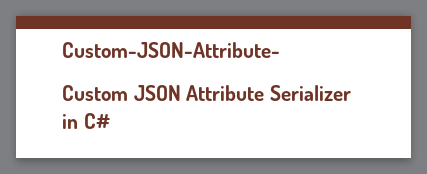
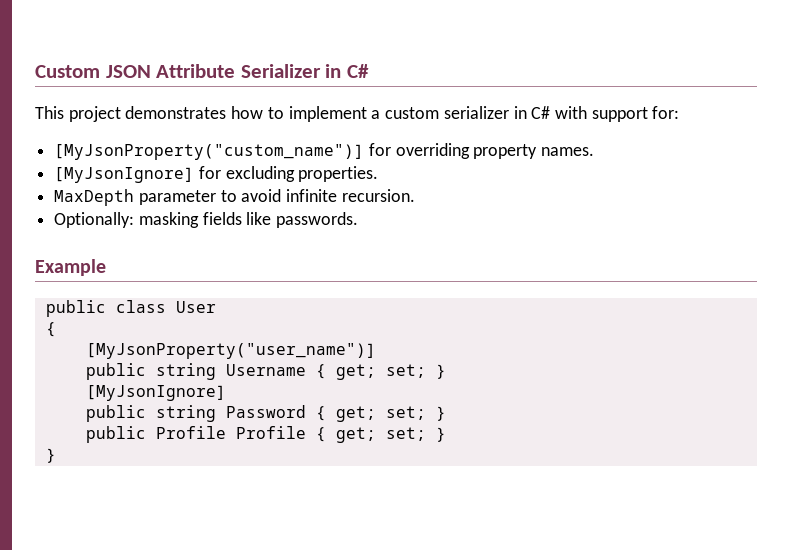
[62,42,280,58] Custom-JSON-Attribute- // -> (35, 71) none
(110, 121) none -> [35,106,680,122] [54,143,595,160] [54,166,379,183] [54,189,415,206] [54,212,359,228] [35,259,106,276] [45,300,216,317] [45,322,56,337] [85,343,376,359] [85,363,446,380] [85,385,226,401] [85,405,446,422] [85,426,446,443] [45,448,56,463] // This project demonstrates how to implement a custom serializer in C# with support for: // [MyJsonProperty("custom_name")] for overriding property names. // [MyJsonIgnore] for excluding properties. // MaxDepth parameter to avoid infinite recursion. // Optionally: masking fields like passwords. // Example // public class User // { // [MyJsonProperty("user_name")] // public string Username { get; set; } // [MyJsonIgnore] // public string Password { get; set; } // public Profile Profile { get; set; } // }

